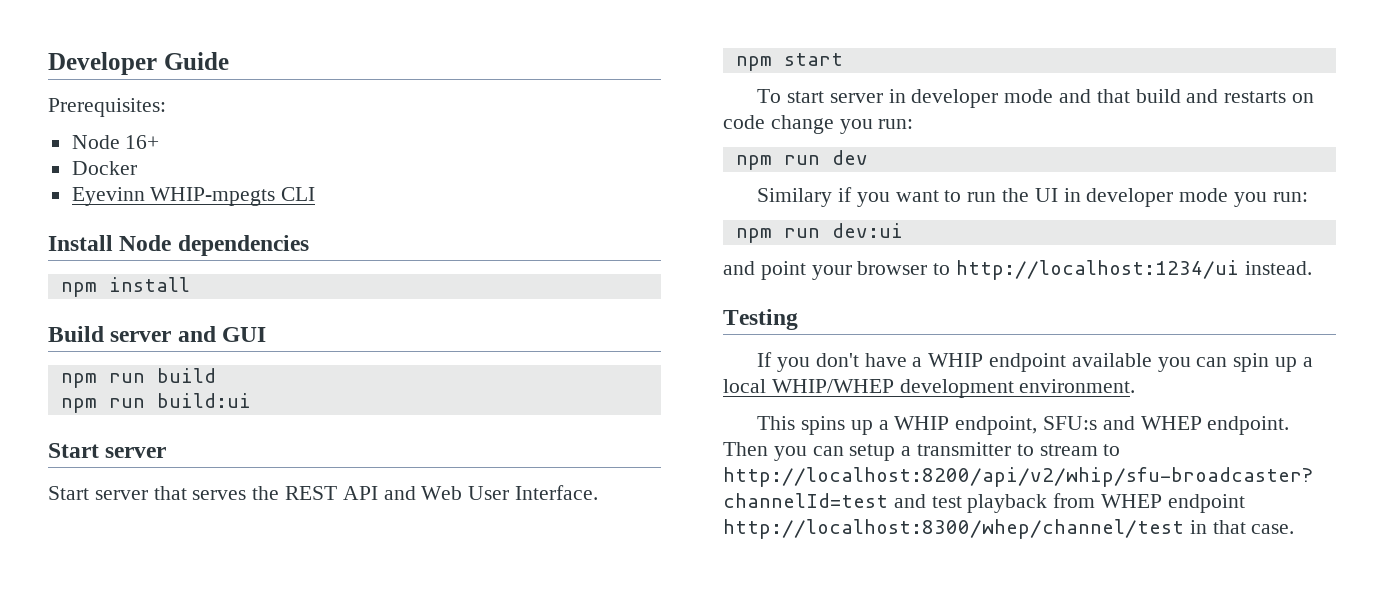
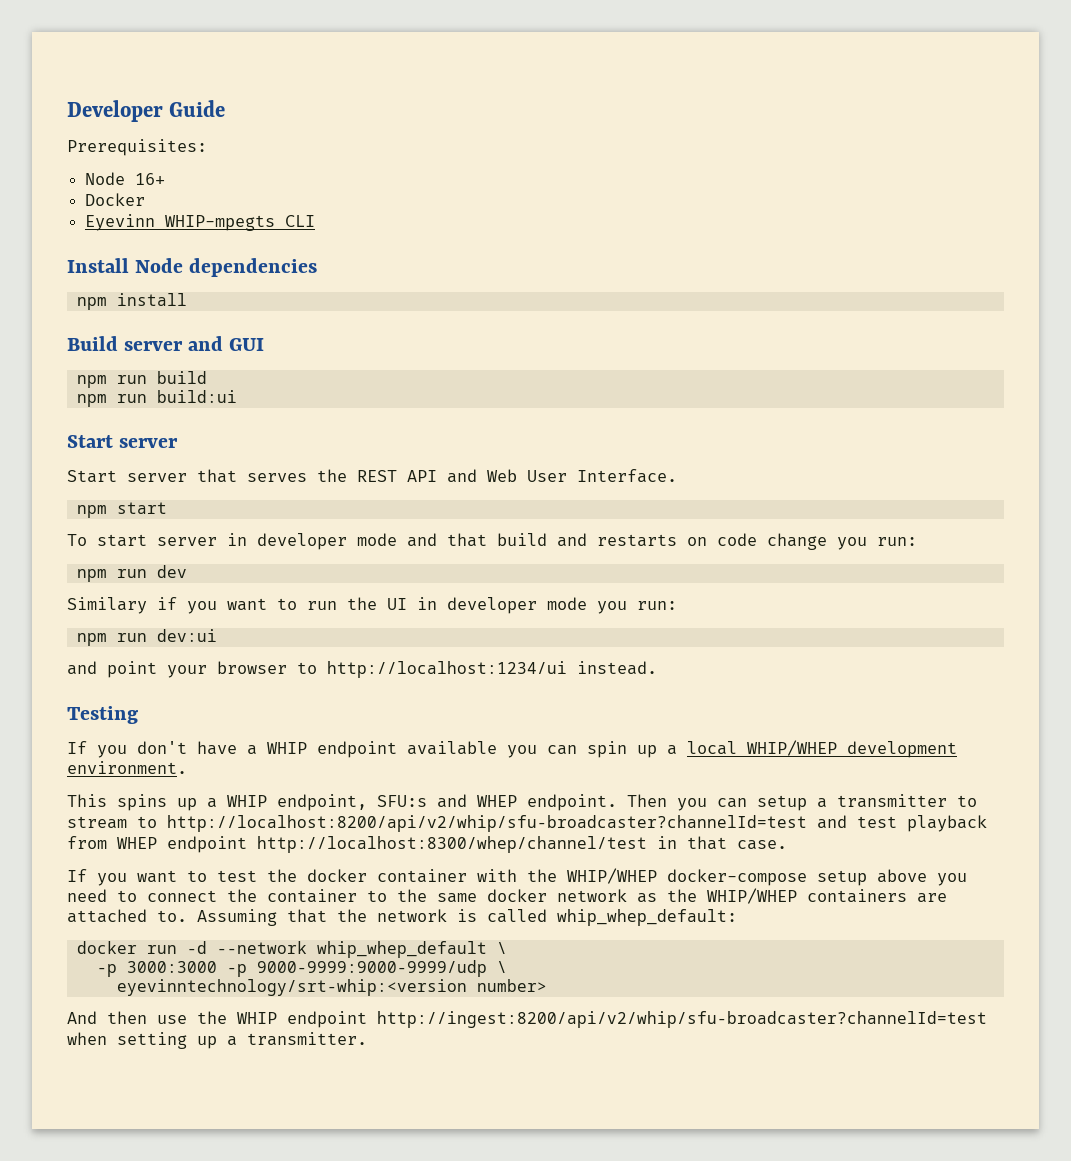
(1295, 529) none -> [67,868,967,886] [67,888,947,904] [67,909,737,926] [76,941,507,958] [96,960,507,977] [116,979,547,996] [67,1011,987,1028] [67,1032,367,1049] // If you want to test the docker container with the WHIP/WHEP docker-compose setup above you need to connect the container to the same docker network as the WHIP/WHEP containers are attached to. Assuming that the network is called whip_whep_default: // docker run -d --network whip_whep_default \ // -p 3000:3000 -p 9000-9999:9000-9999/udp \ // eyevinntechnology/srt-whip:<version number> // And then use the WHIP endpoint http://ingest:8200/api/v2/whip/sfu-broadcaster?channelId=test when setting up a transmitter.

